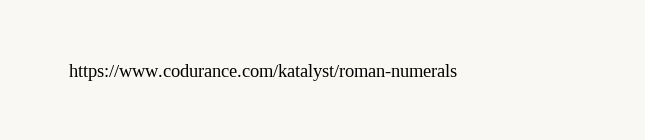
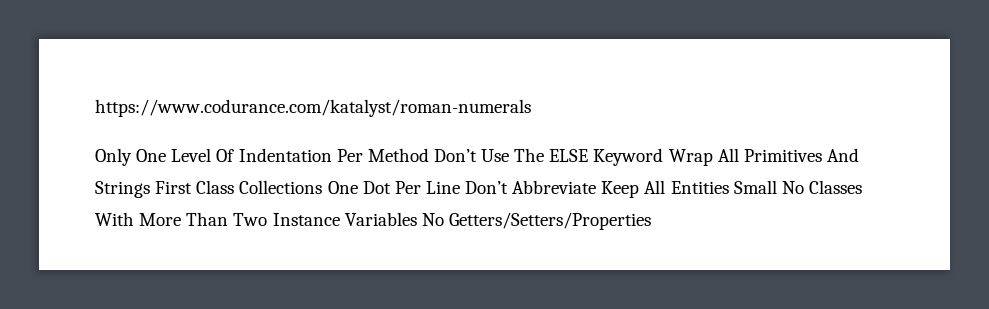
(457, 72) none -> [95,148,859,166] [95,180,862,198] [95,212,651,230] // Only One Level Of Indentation Per Method Don’t Use The ELSE Keyword Wrap All Primitives And Strings First Class Collections One Dot Per Line Don’t Abbreviate Keep All Entities Small No Classes With More Than Two Instance Variables No Getters/Setters/Properties

